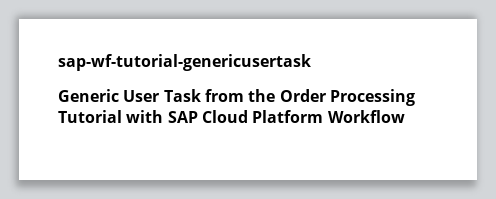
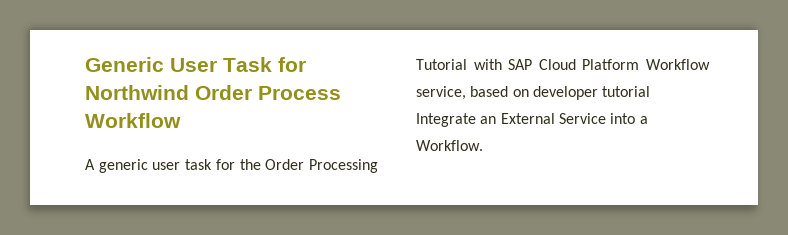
[58,54,311,71] sap-wf-tutorial-genericusertask // -> (85, 64) none
[204,89,244,102] from -> [278,57,306,72] [85,85,341,100] [85,113,181,128] [85,159,235,173] for Northwind Order Process Workflow // A generic user task for
(405, 116) none -> [416,86,651,100] [416,113,648,127] [416,140,483,151] service, based on developer tutorial Integrate an External Service into a Workflow.

